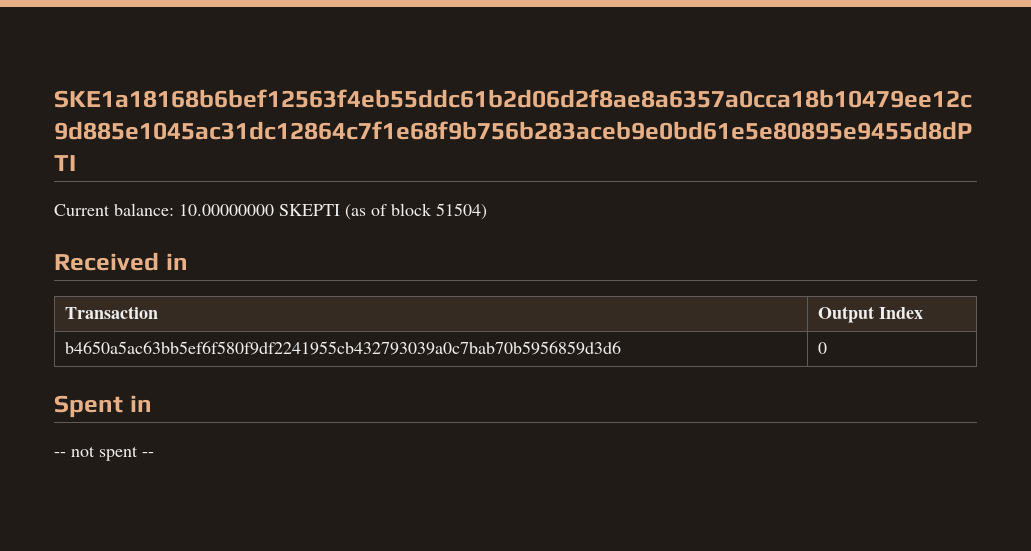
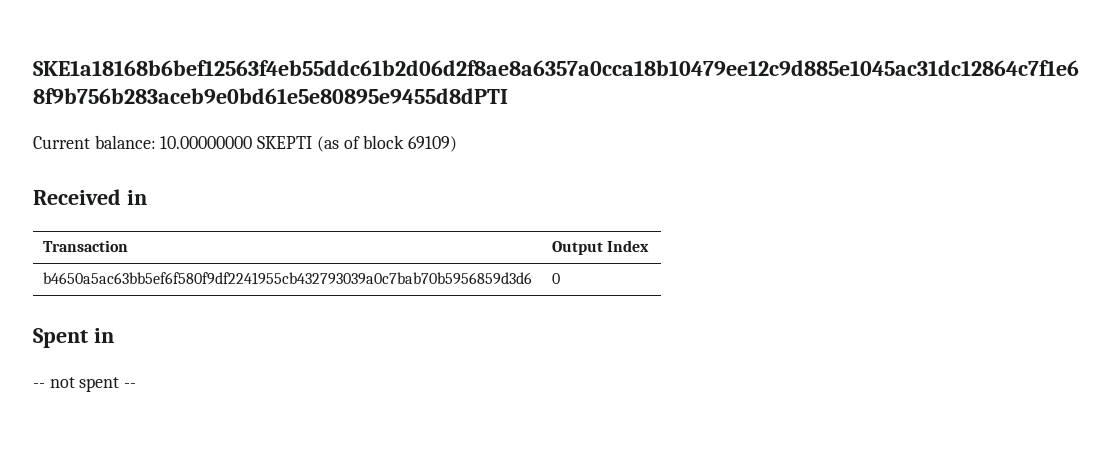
[436,203,487,220] 51504) -> [408,136,458,152] 69109)

